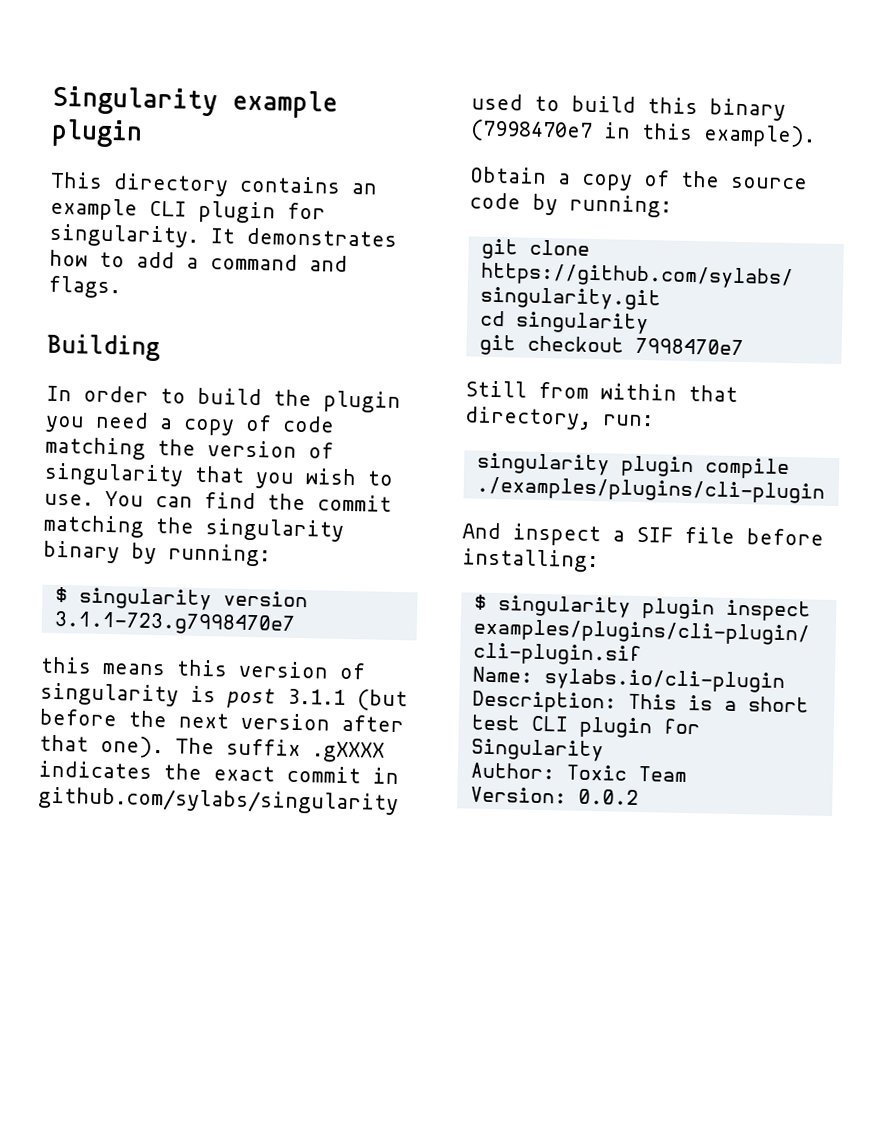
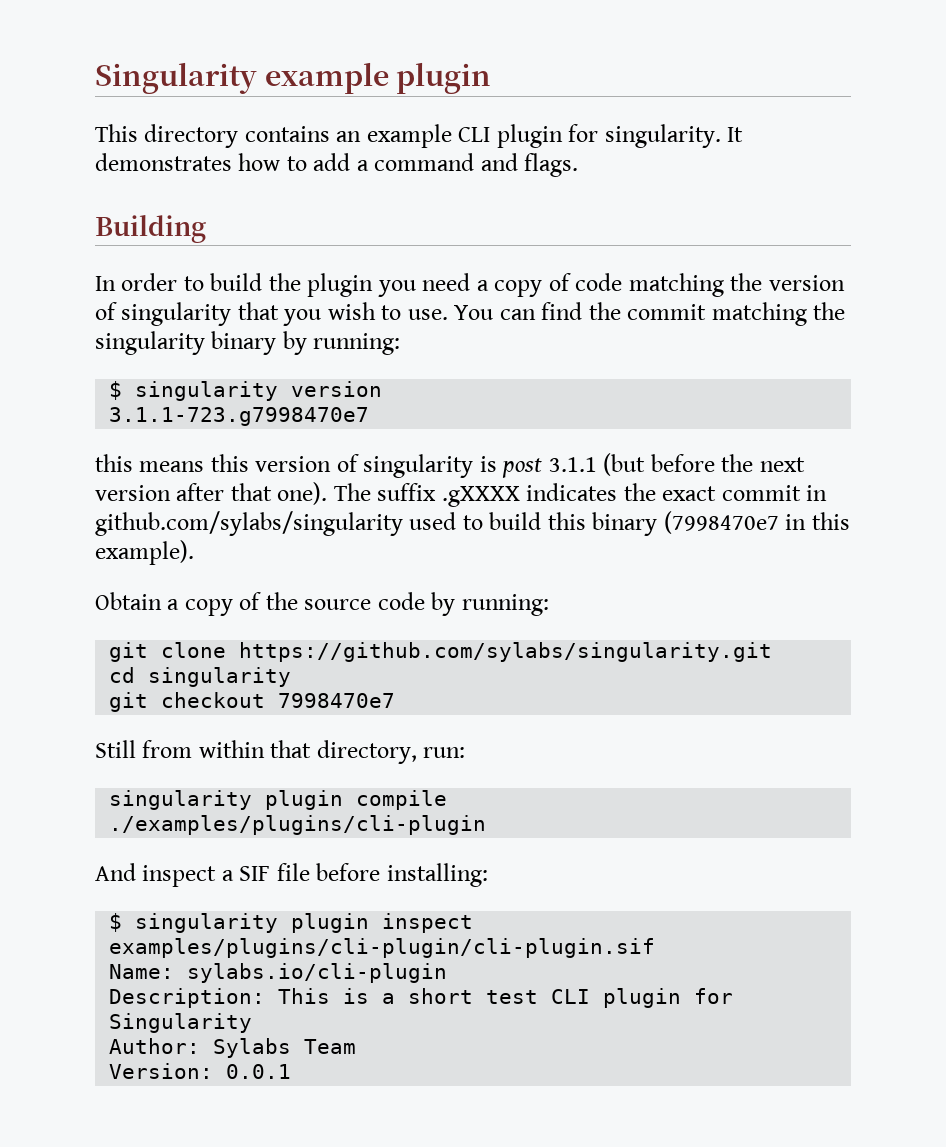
[565,764,628,781] Toxic -> [213,1038,292,1058] Sylabs
[577,788,639,806] 0.0.2 -> [226,1064,292,1079] 0.0.1

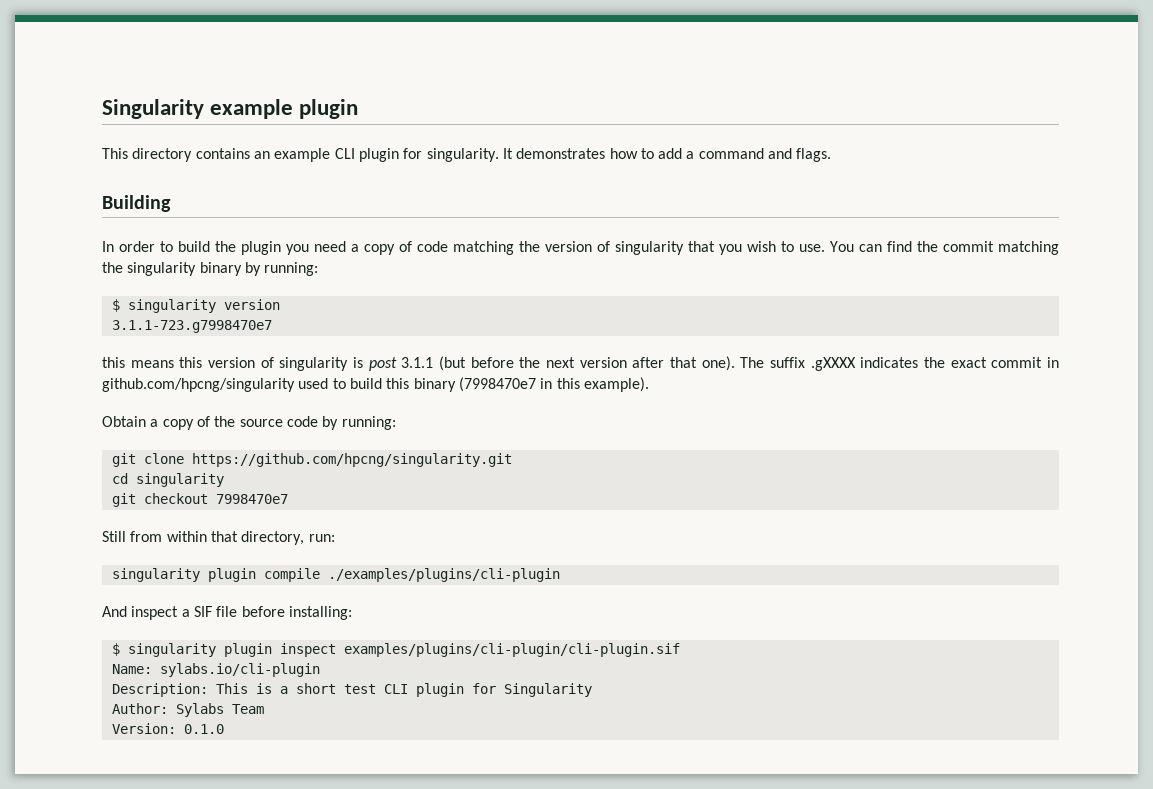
[95,511,403,536] github.com/sylabs/singularity -> [102,378,295,392] github.com/hpcng/singularity
[239,642,773,662] https://github.com/sylabs/singularity.git -> [191,453,512,467] https://github.com/hpcng/singularity.git
[226,1064,292,1079] 0.0.1 -> [183,724,224,734] 0.1.0

